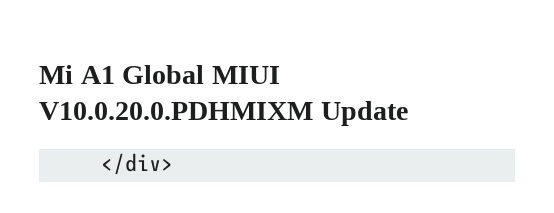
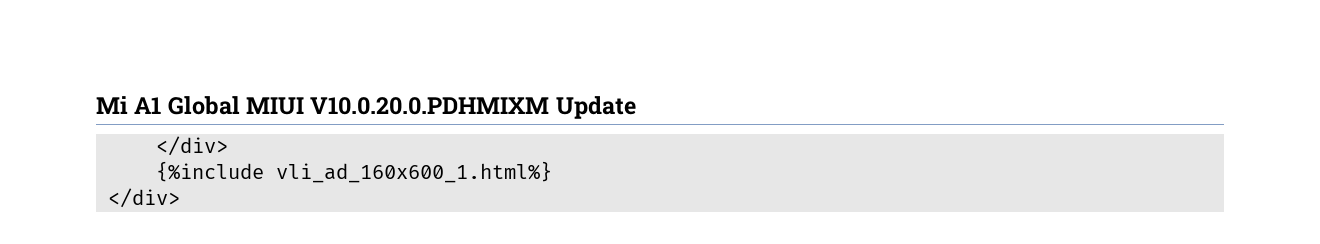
(173, 164) none -> [155,161,552,183] [107,188,180,208] // {%include vli_ad_160x600_1.html%} // </div>

